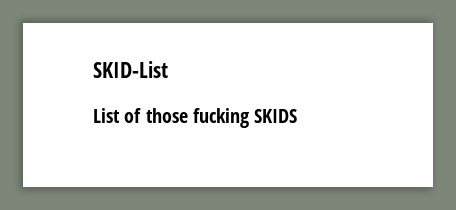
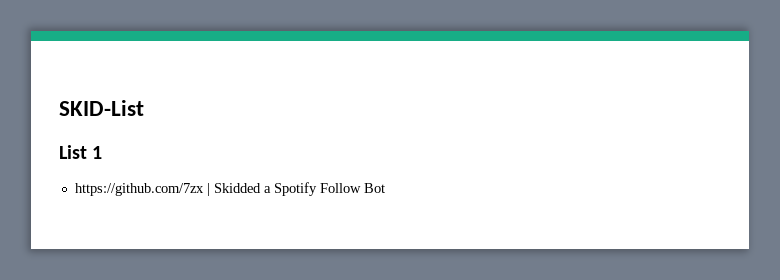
[124,108,298,128] of those fucking SKIDS -> [92,146,103,159] [74,182,385,196] 1 // https://github.com/7zx | Skidded a Spotify Follow Bot

